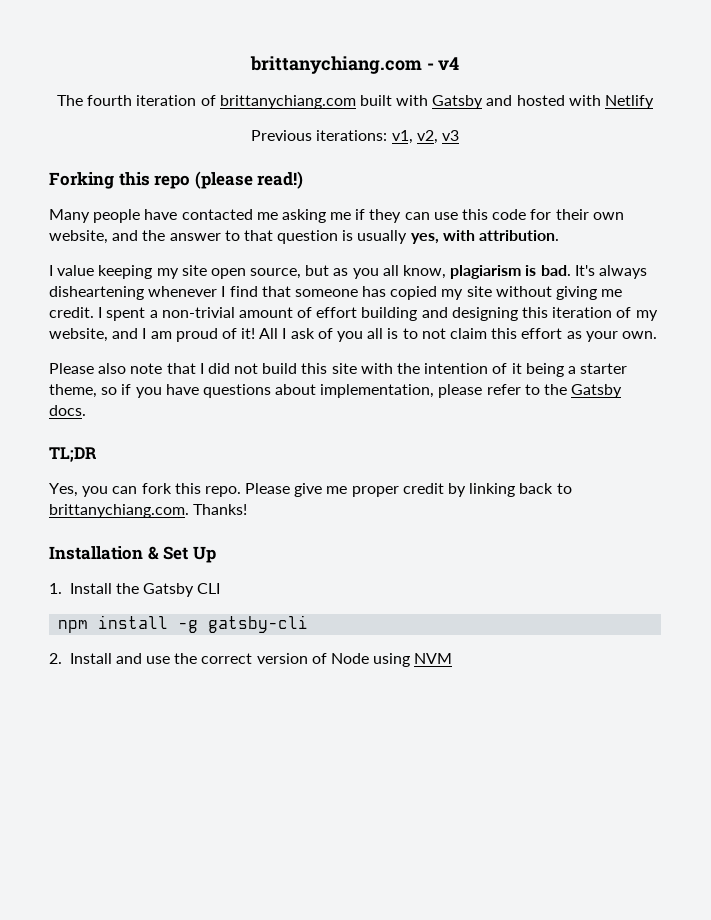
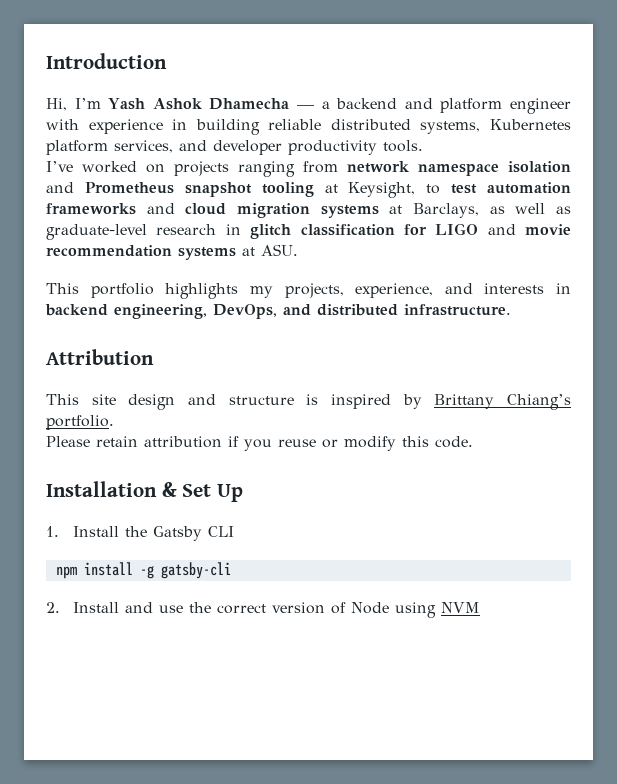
[249,56,460,74] [56,95,655,109] [251,130,459,144] [49,171,304,189] [49,209,624,223] [49,230,560,244] [49,265,647,279] [49,286,623,300] [49,307,658,321] [49,328,657,342] [49,363,628,377] [49,384,623,398] [49,405,86,416] [49,447,97,462] [49,483,572,497] [49,504,248,518] brittanychiang.com - v4 // The fourth iteration of brittanychiang.com built with Gatsby and hosted with Netlify // Previous iterations: v1, v2, v3 // Forking this repo (please read!) // Many people have contacted me asking me if they can use this code for their own website, and the answer to that question is usually yes, with attribution. // I value keeping my site open source, but as you all know, plagiarism is bad. It's always disheartening whenever I find that someone has copied my site without giving me credit. I spent a non-trivial amount of effort building and designing this iteration of my website, and I am proud of it! All I ask of you all is to not claim this effort as your own. // Please also note that I did not build this site with the intention of it being a starter theme, so if you have questions about implementation, please refer to the Gatsby docs. // TL;DR // Yes, you can fork this repo. Please give me proper credit by linking back to brittanychiang.com. Thanks! -> [46,53,167,69] [46,98,571,114] [46,119,571,135] [46,140,423,155] [46,161,571,177] [46,182,571,198] [46,203,572,218] [46,223,571,240] [46,244,298,260] [46,283,571,299] [45,304,511,319] [46,349,154,365] [46,394,571,410] [46,415,114,430] [46,436,473,451] Introduction // Hi, I’m Yash Ashok Dhamecha — a backend and platform engineer with experience in building reliable distributed systems, Kubernetes platform services, and developer productivity tools. // I’ve worked on projects ranging from network namespace isolation and Prometheus snapshot tooling at Keysight, to test automation frameworks and cloud migration systems at Barclays, as well as graduate-level research in glitch classification for LIGO and movie recommendation systems at ASU. // This portfolio highlights my projects, experience, and interests in backend engineering, DevOps, and distributed infrastructure. // Attribution // This site design and structure is inspired by Brittany Chiang’s portfolio. // Please retain attribution if you reuse or modify this code.

